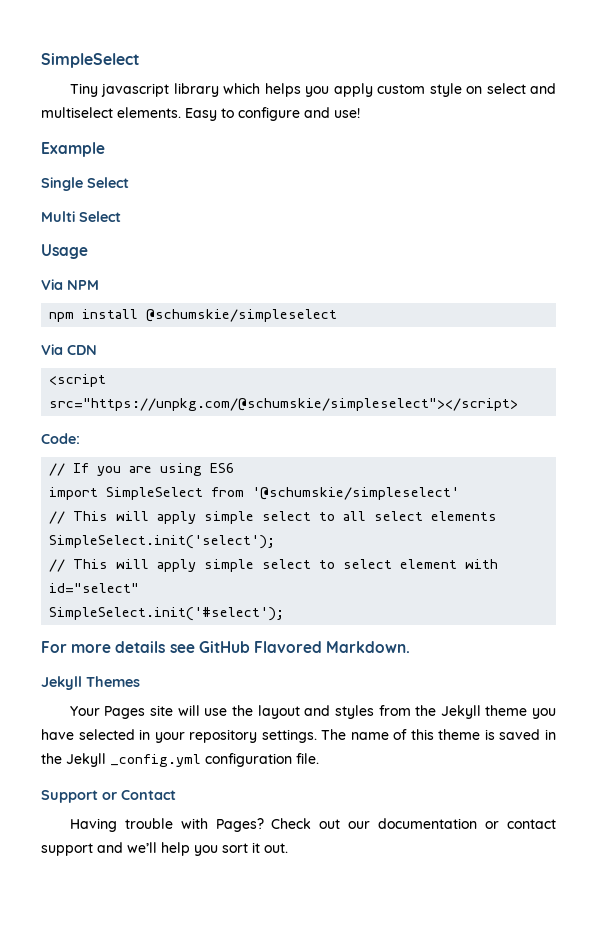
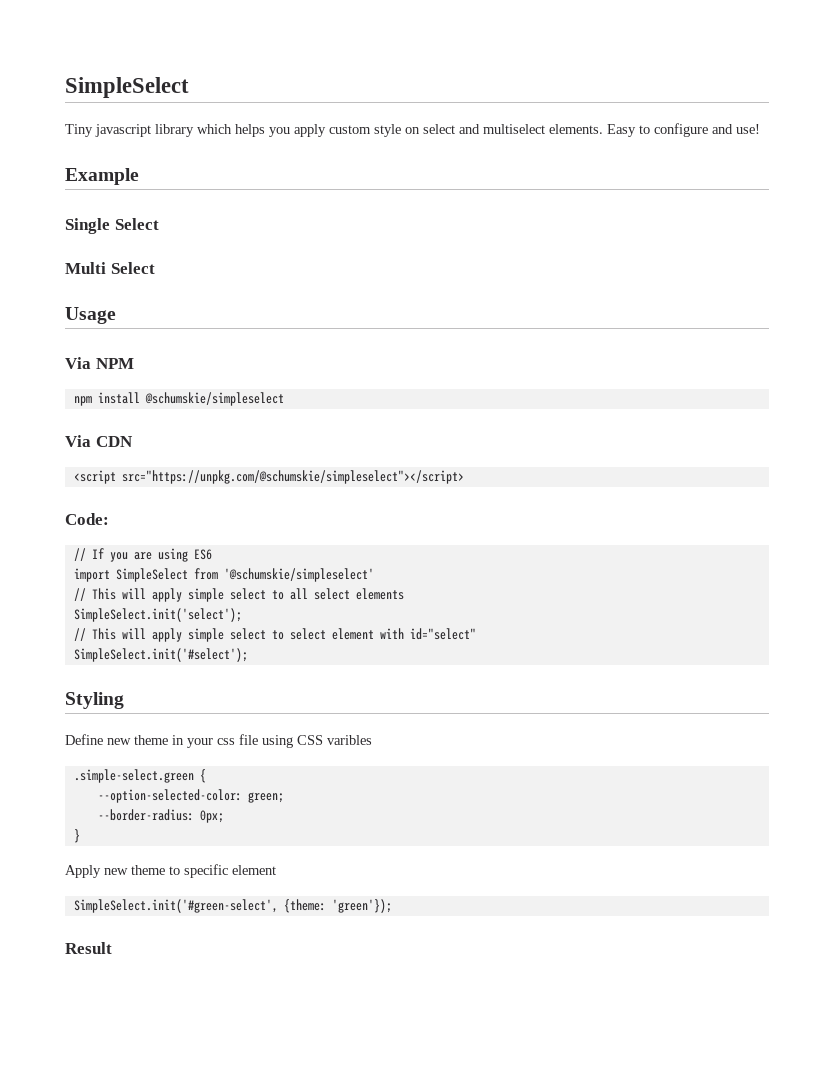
[41,641,411,653] [41,676,140,690] [69,705,557,719] [41,729,557,743] [41,753,319,767] [41,790,176,803] [69,818,556,832] [41,842,288,856] For more details see GitHub Flavored Markdown. // Jekyll Themes // Your Pages site will use the layout and styles from the Jekyll theme you have selected in your repository settings. The name of this theme is saved in the Jekyll _config.yml configuration file. // Support or Contact // Having trouble with Pages? Check out our documentation or contact support and we’ll help you sort it out. -> [65,692,124,709] [65,734,372,748] [73,769,206,783] [97,789,284,803] [97,809,224,823] [73,829,80,843] [65,864,276,878] [73,899,392,913] [65,942,112,954] Styling // Define new theme in your css file using CSS varibles // .simple-select.green { // --option-selected-color: green; // --border-radius: 0px; // } // Apply new theme to specific element // SimpleSelect.init('#green-select', {theme: 'green'}); // Result

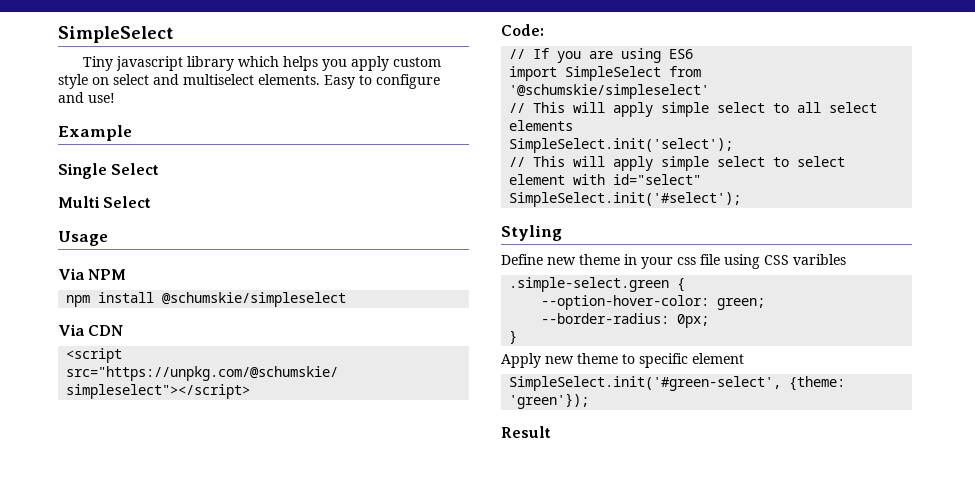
[97,789,242,803] --option-selected-color: -> [541,295,710,310] --option-hover-color:

